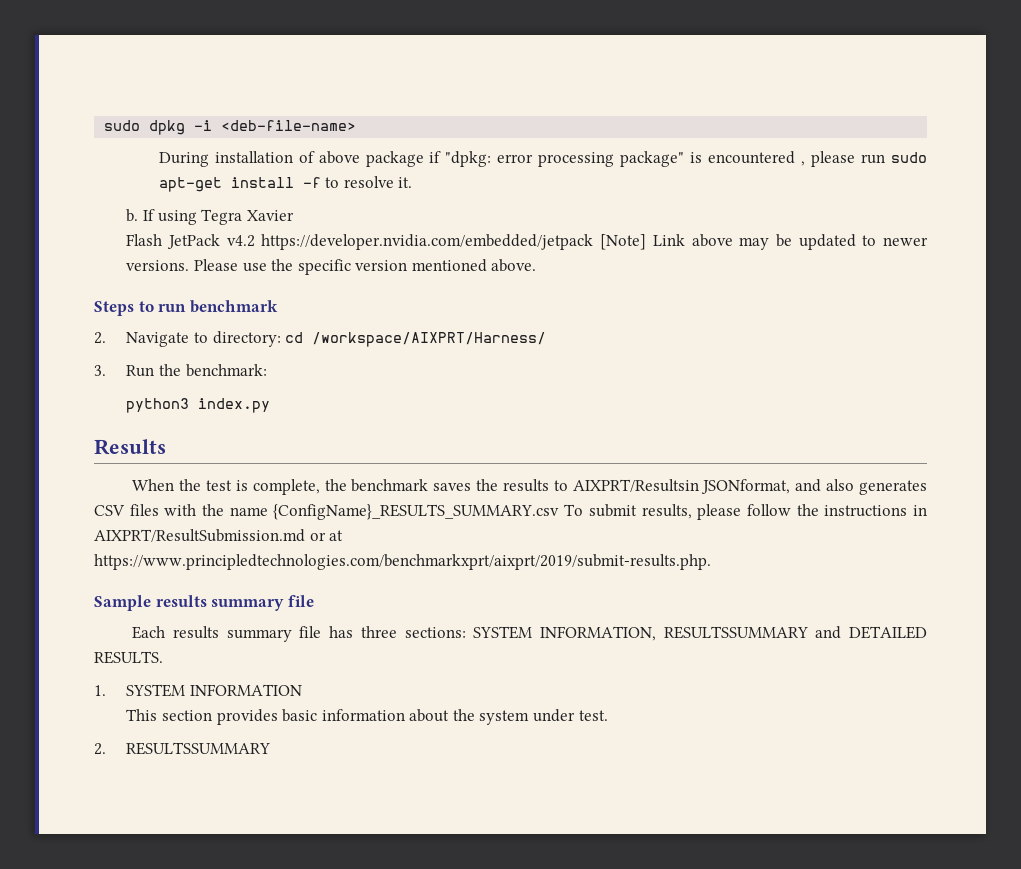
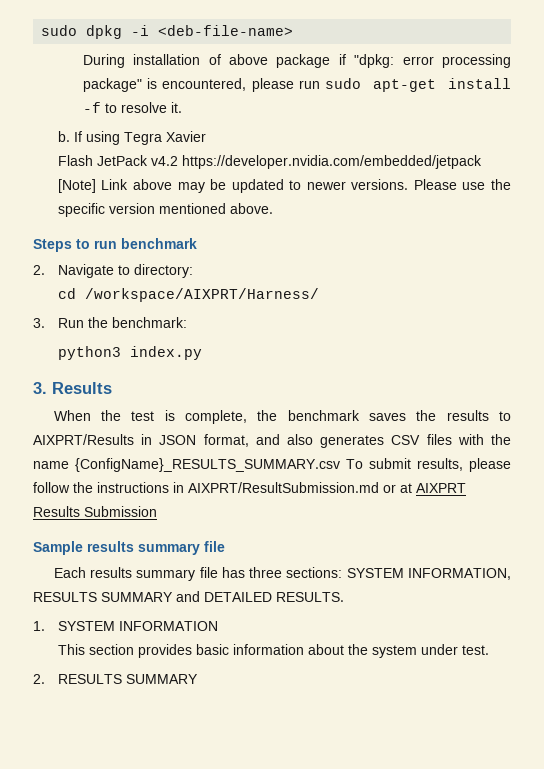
[708,151,806,166] encountered , -> [162,78,247,91] encountered,
(281, 339) none -> (193, 271) //
(271, 405) none -> [33,382,47,394] 3.
[572,479,791,494] AIXPRT/Resultsin JSONformat, -> [33,434,249,447] AIXPRT/Results in JSON format,
[94,554,711,570] https://www.principledtechnologies.com/benchmarkxprt/aixprt/2019/submit-results.php. -> [416,483,466,493] [33,506,157,517] AIXPRT Results Submission
[663,626,808,639] RESULTSSUMMARY -> [33,592,173,602] RESULTS SUMMARY
[126,742,271,755] RESULTSSUMMARY -> [57,674,198,684] RESULTS SUMMARY

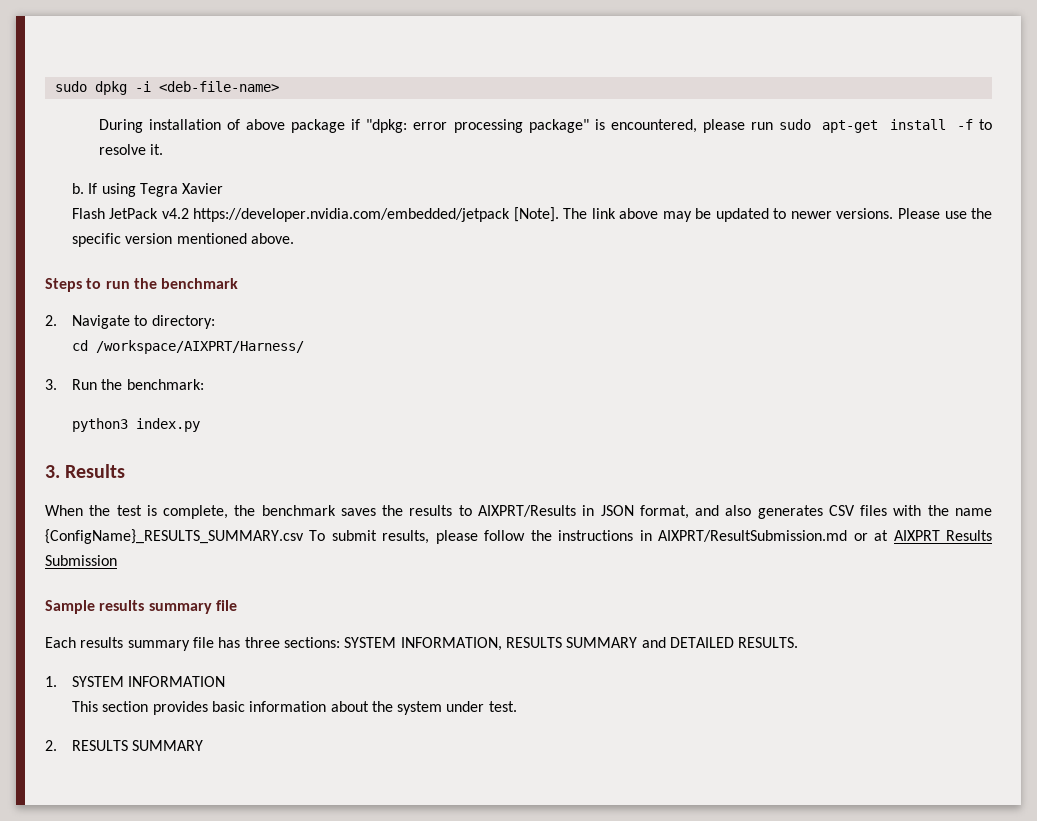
[57,179,129,193] [Note] Link -> [513,207,616,222] [Note]. The link
(117, 244) none -> [133,278,157,289] the

